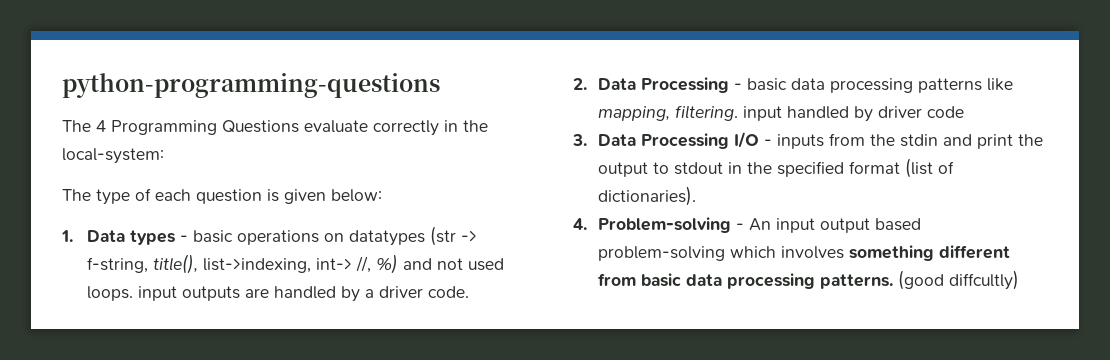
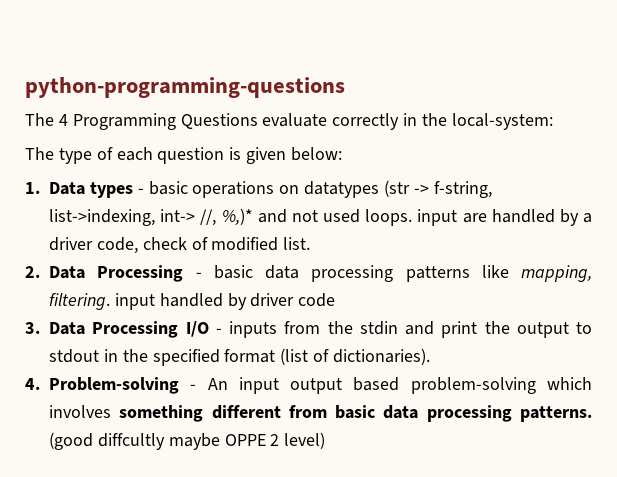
[152,254,198,274] title(), -> (492, 189) none
[375,254,398,274] %) -> [221,208,253,225] %,)*
[181,286,240,301] outputs -> (458, 217) none
[427,286,469,298] code. -> [96,237,311,254] code, check of modified list.
[948,270,1019,290] diffcultly) -> [97,432,326,450] diffcultly maybe OPPE 2 level)

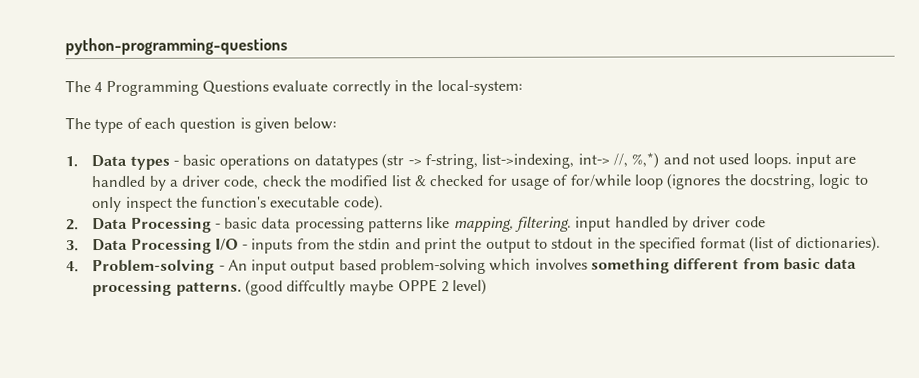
[221,208,253,225] %,)* -> [631,152,660,169] %,*)
[191,237,311,251] of modified list. -> [304,173,868,190] [92,195,384,213] the modified list & checked for usage of for/while loop (ignores the docstring, logic to only inspect the function's executable code).

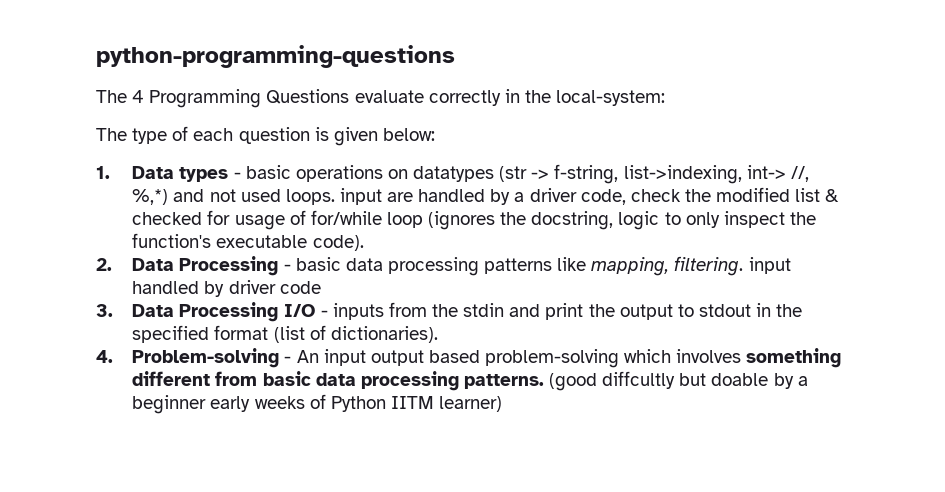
[349,278,488,296] maybe OPPE 2 level) -> [679,373,808,389] [132,394,503,414] but doable by a beginner early weeks of Python IITM learner)

